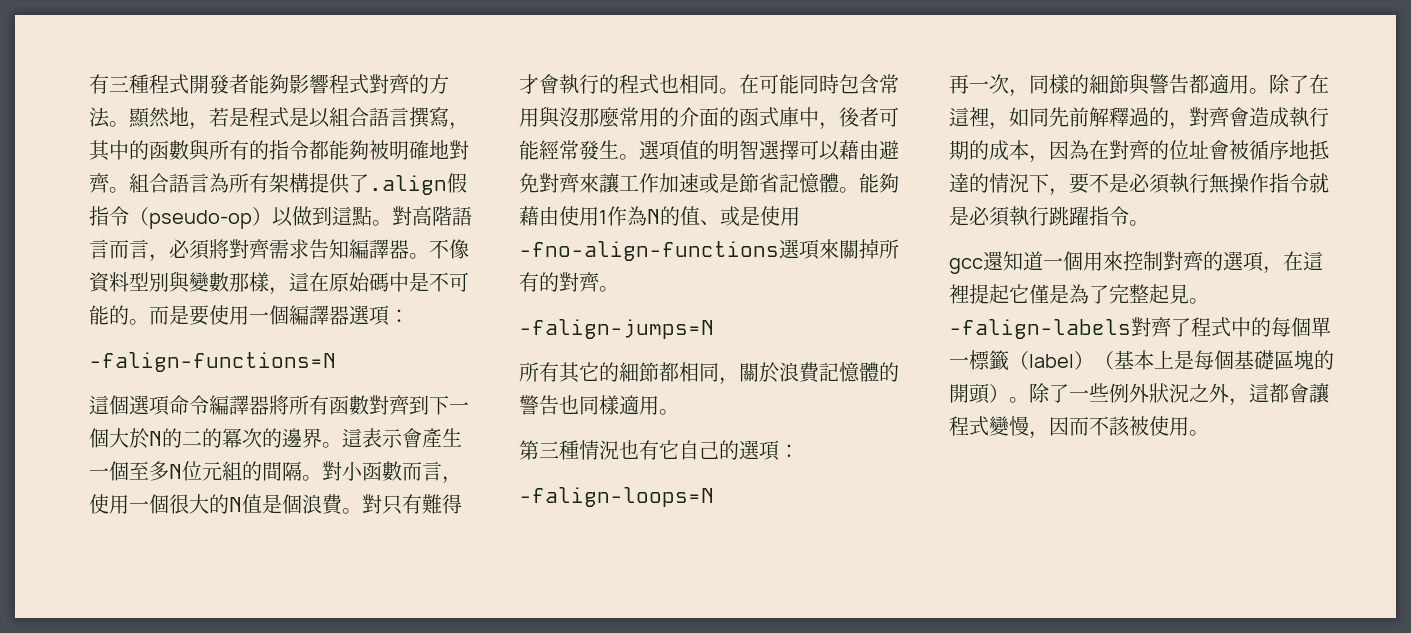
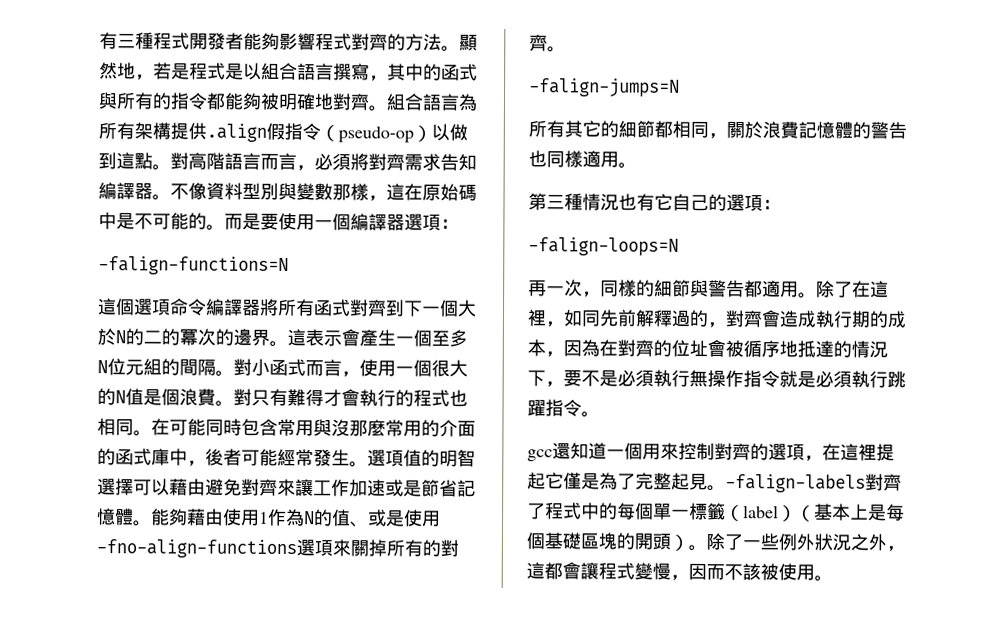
[169,140,189,160] 數 -> [459,63,478,81] 式
[349,174,369,193] 了 -> (207, 131) none
[349,395,369,415] 數 -> [331,299,351,317] 式
[382,461,402,481] 數 -> [287,358,306,377] 式

